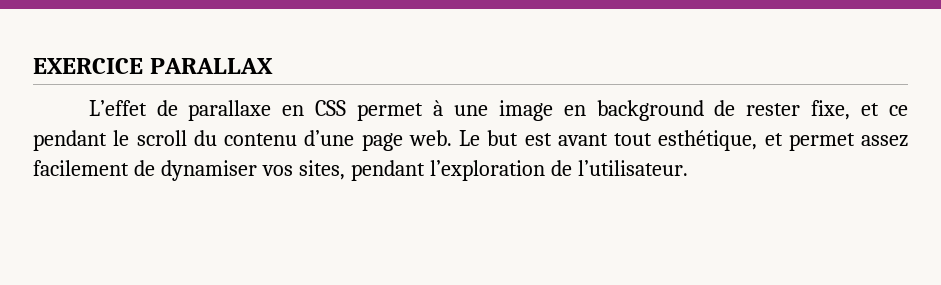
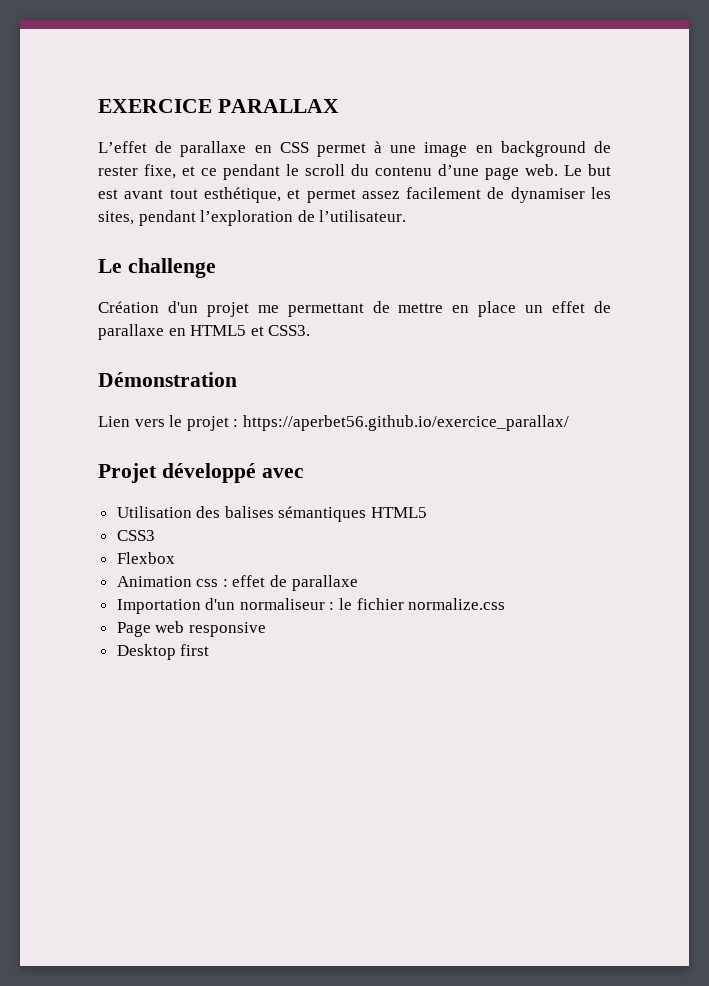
[261,165,293,176] vos -> [591,187,611,199] les
(688, 168) none -> [98,258,216,278] [98,301,612,317] [98,324,311,340] [98,372,237,387] [98,415,569,431] [98,463,304,483] [116,506,428,522] [116,530,155,541] [116,552,175,564] [116,575,358,591] [116,598,506,614] [116,621,266,637] [116,644,210,660] // Le challenge // Création d'un projet me permettant de mettre en place un effet de parallaxe en HTML5 et CSS3. // Démonstration // Lien vers le projet : https://aperbet56.github.io/exercice_parallax/ // Projet développé avec // Utilisation des balises sémantiques HTML5 // CSS3 // Flexbox // Animation css : effet de parallaxe // Importation d'un normaliseur : le fichier normalize.css // Page web responsive // Desktop first

